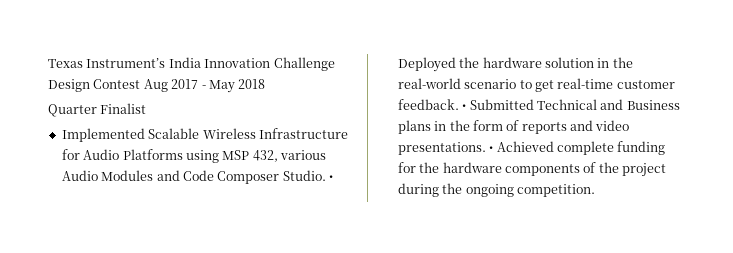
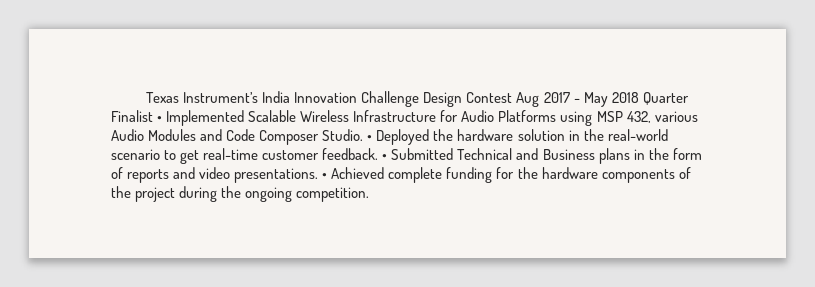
(266, 84) // -> (639, 97) none
(147, 108) // -> [157,116,163,122] •

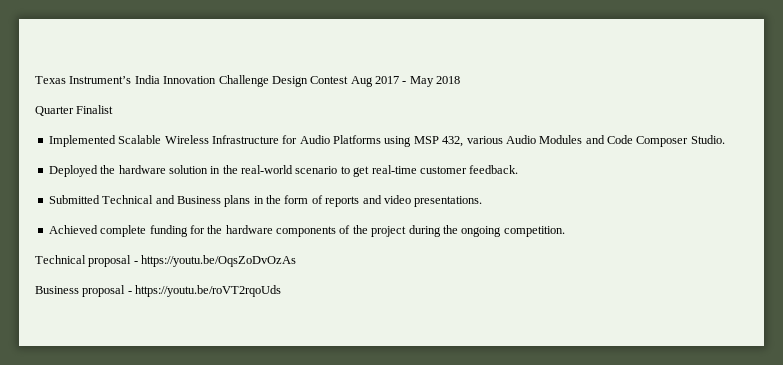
(639, 97) none -> (461, 80) //
[157,116,163,122] • -> (114, 109) //
[367,135,373,141] • -> (725, 139) //
[382,154,388,160] • -> (519, 169) //
[322,173,328,179] • -> (483, 201) //
(370, 194) none -> [35,255,297,267] [35,285,282,297] // Technical proposal - https://youtu.be/OqsZoDvOzAs // Business proposal - https://youtu.be/roVT2rqoUds

